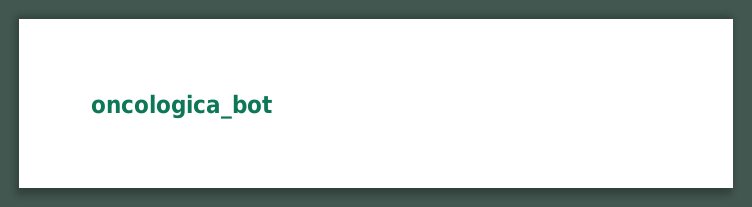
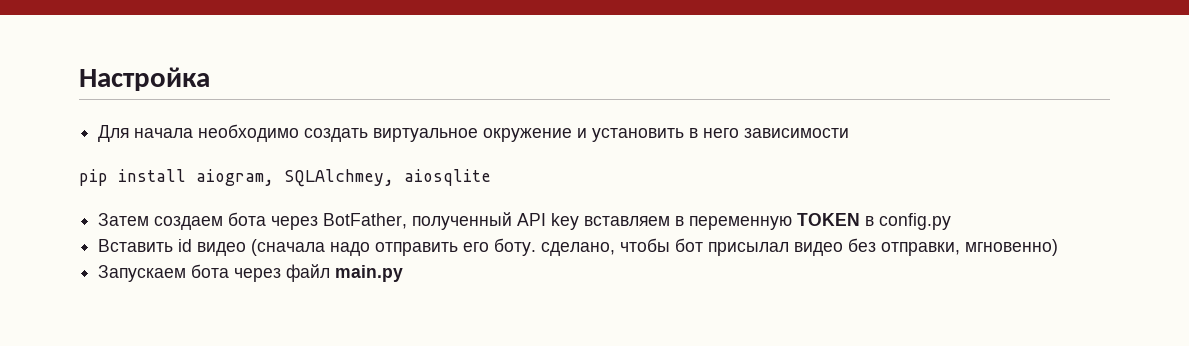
[91,94,272,119] oncologica_bot -> [79,67,210,91] [98,124,850,142] [79,169,491,187] [98,212,952,230] [98,238,1059,256] [98,264,404,282] Настройка // Для начала необходимо создать виртуальное окружение и установить в него зависимости // pip install aiogram, SQLAlchmey, aiosqlite // Затем создаем бота через BotFather, полученный API key вставляем в переменную TOKEN в config.py // Вставить id видео (сначала надо отправить его боту. сделано, чтобы бот присылал видео без отправки, мгновенно) // Запускаем бота через файл main.py

